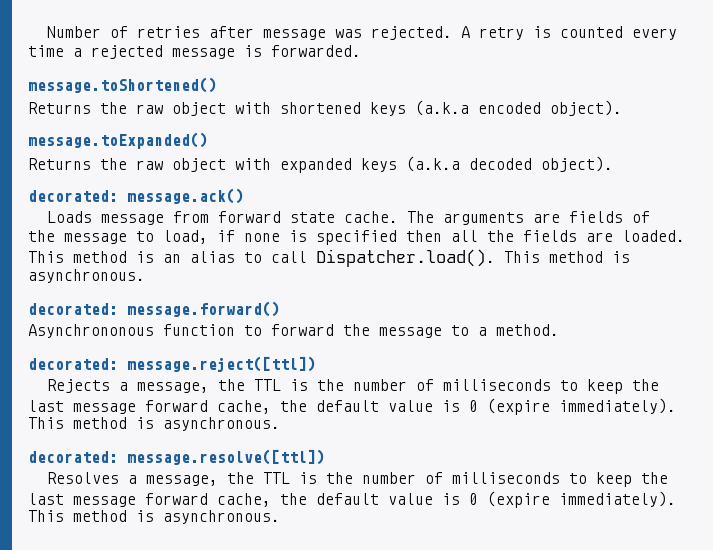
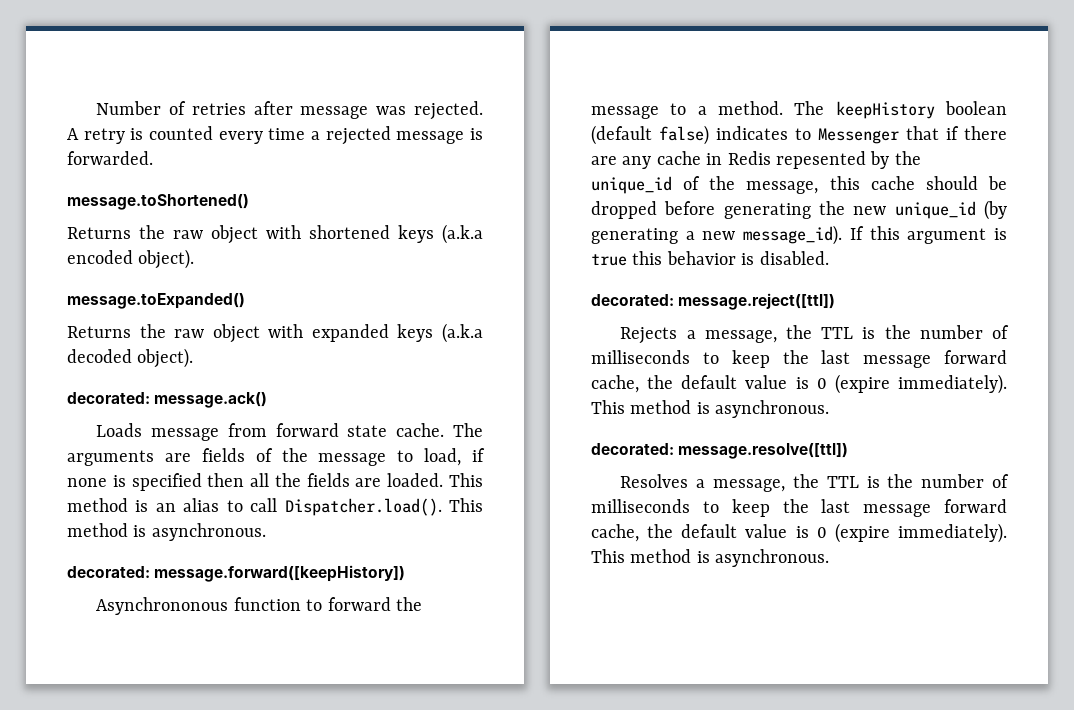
[127,301,280,317] message.forward() -> [154,565,406,582] message.forward([keepHistory])
(559, 330) none -> [794,101,1007,119] [591,125,1007,145] [591,151,921,169] [591,176,1007,194] [591,200,1007,220] [591,225,1007,245] [591,251,829,266] The keepHistory boolean (default false) indicates to Messenger that if there are any cache in Redis repesented by the unique_id of the message, this cache should be dropped before generating the new unique_id (by generating a new message_id). If this argument is true this behavior is disabled.

